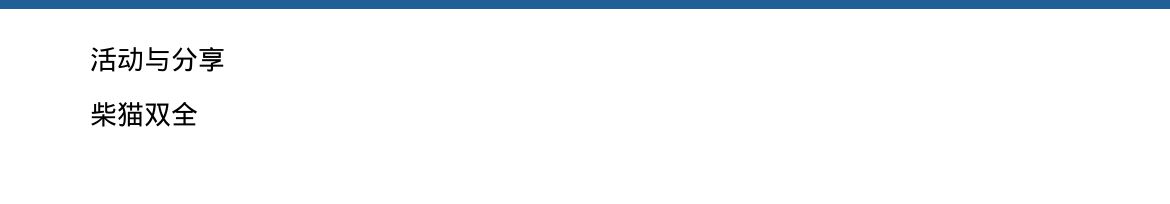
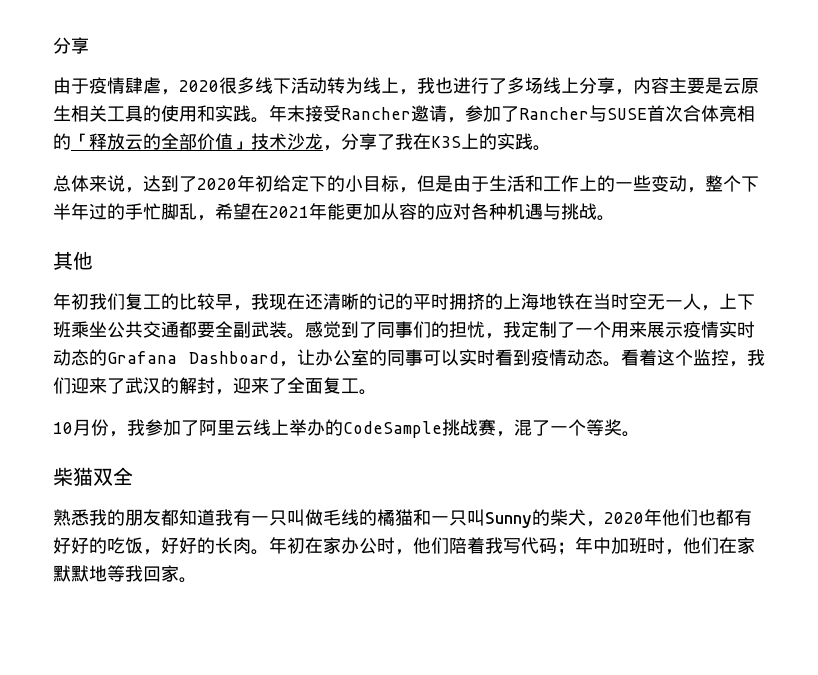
[90,47,225,72] [90,101,198,127] 活动与分享 // 柴猫双全 -> [53,37,89,54] [53,77,759,95] [53,105,755,123] [53,133,551,151] [53,175,759,193] [53,203,615,221] [53,251,93,270] [53,293,755,311] [53,321,755,339] [53,349,765,367] [53,377,377,395] [53,419,640,438] [53,467,133,486] [53,509,752,528] [53,537,755,555] [53,565,197,583] 分享 // 由于疫情肆虐，2020很多线下活动转为线上，我也进行了多场线上分享，内容主要是云原生相关工具的使用和实践。年末接受Rancher邀请，参加了Rancher与SUSE首次合体亮相的「释放云的全部价值」技术沙龙，分享了我在K3S上的实践。 // 总体来说，达到了2020年初给定下的小目标，但是由于生活和工作上的一些变动，整个下半年过的手忙脚乱，希望在2021年能更加从容的应对各种机遇与挑战。 // 其他 // 年初我们复工的比较早，我现在还清晰的记的平时拥挤的上海地铁在当时空无一人，上下班乘坐公共交通都要全副武装。感觉到了同事们的担忧，我定制了一个用来展示疫情实时动态的Grafana Dashboard，让办公室的同事可以实时看到疫情动态。看着这个监控，我们迎来了武汉的解封，迎来了全面复工。 // 10月份，我参加了阿里云线上举办的CodeSample挑战赛，混了一个等奖。 // 柴猫双全 // 熟悉我的朋友都知道我有一只叫做毛线的橘猫和一只叫Sunny的柴犬，2020年他们也都有好好的吃饭，好好的长肉。年初在家办公时，他们陪着我写代码；年中加班时，他们在家默默地等我回家。

